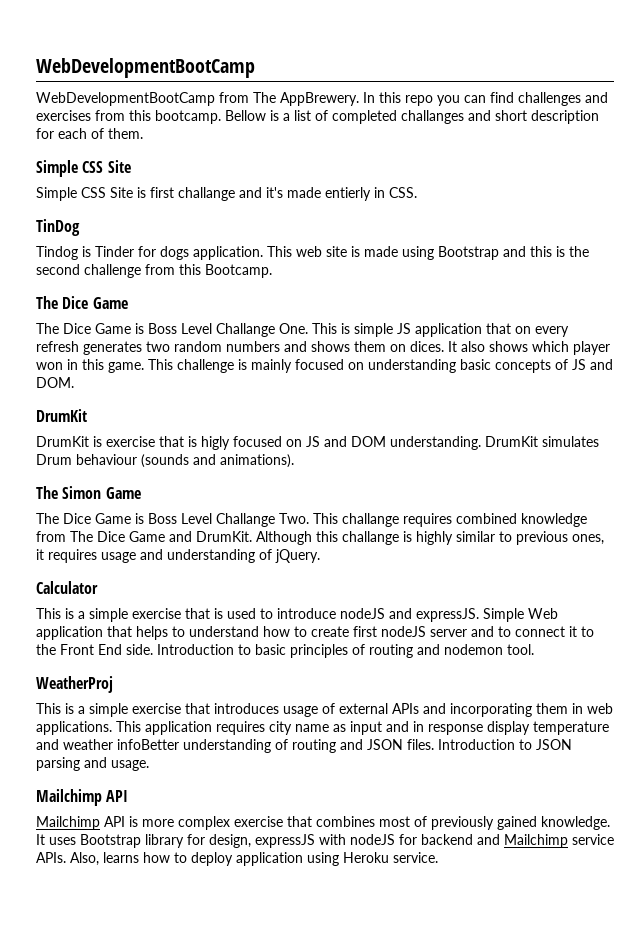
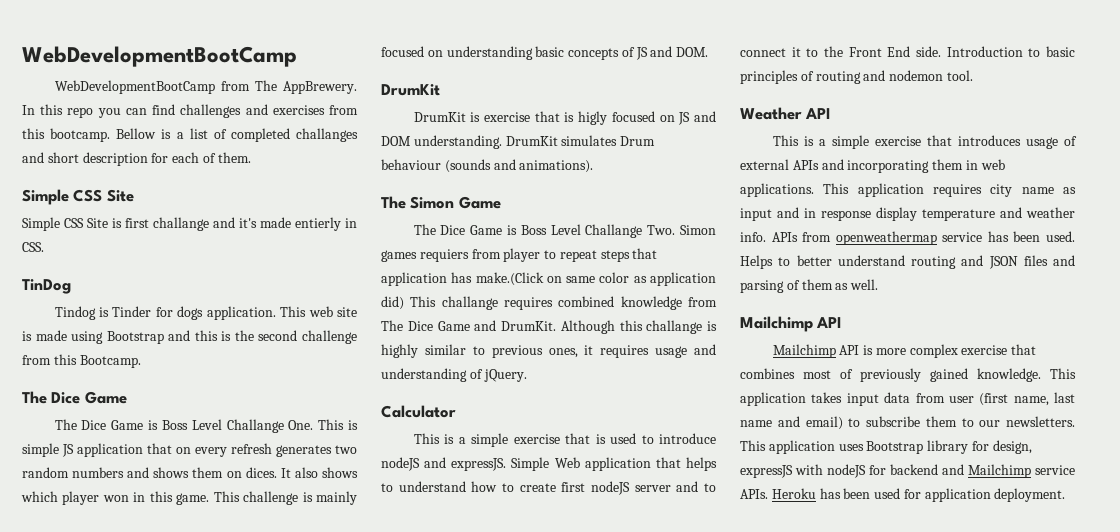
(309, 518) none -> [680,225,716,235] [381,248,658,262] [381,272,716,286] [381,296,404,310] Simon games requiers from player to repeat steps that application has make.(Click on same color as application did)
[36,676,113,693] WeatherProj -> [740,107,831,120] Weather API
[117,739,572,753] [36,757,149,771] infoBetter understanding of routing and JSON files. Introduction to JSON parsing and usage. -> [740,231,1075,245] [740,255,1075,269] [740,279,879,293] info. APIs from openweathermap service has been used. Helps to better understand routing and JSON files and parsing of them as well.
[36,834,45,845] It -> [1050,368,1076,379] [740,392,1075,406] [740,416,1075,430] [740,440,835,454] This application takes input data from user (first name, last name and email) to subscribe them to our newsletters. This application
[70,852,438,866] Also, learns how to deploy application using Heroku service. -> [771,488,1066,502] Heroku has been used for application deployment.

